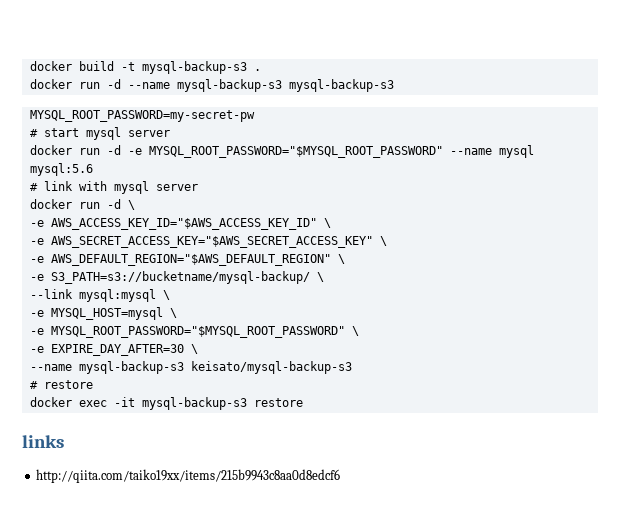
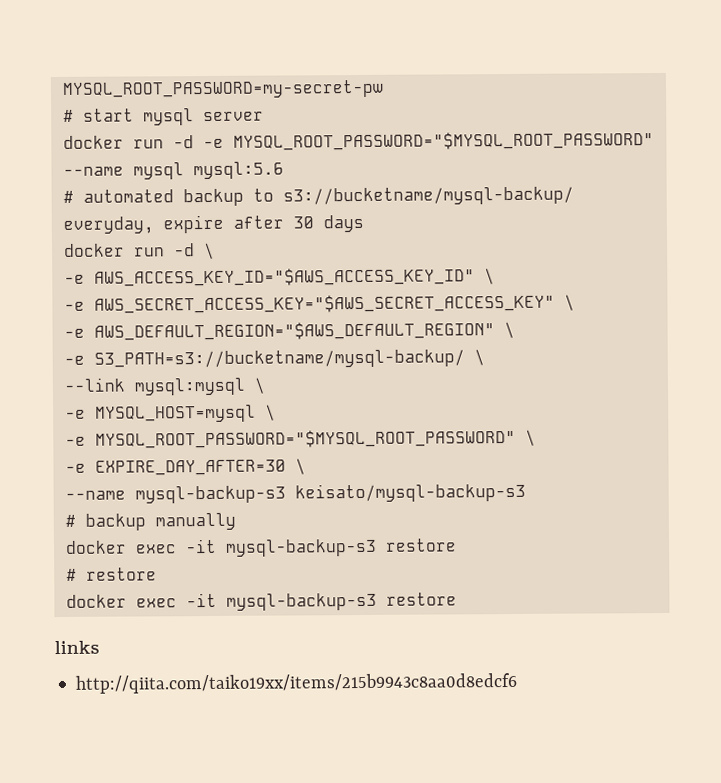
[29,61,261,74] [29,79,394,92] docker build -t mysql-backup-s3 . // docker run -d --name mysql-backup-s3 mysql-backup-s3 // -> (61, 89) none
[43,181,198,194] link with mysql server -> [82,186,574,207] [62,214,364,234] automated backup to s3://bucketname/mysql-backup/ everyday, expire after 30 days
(352, 367) none -> [64,512,236,531] [64,538,457,557] // # backup manually // docker exec -it mysql-backup-s3 restore

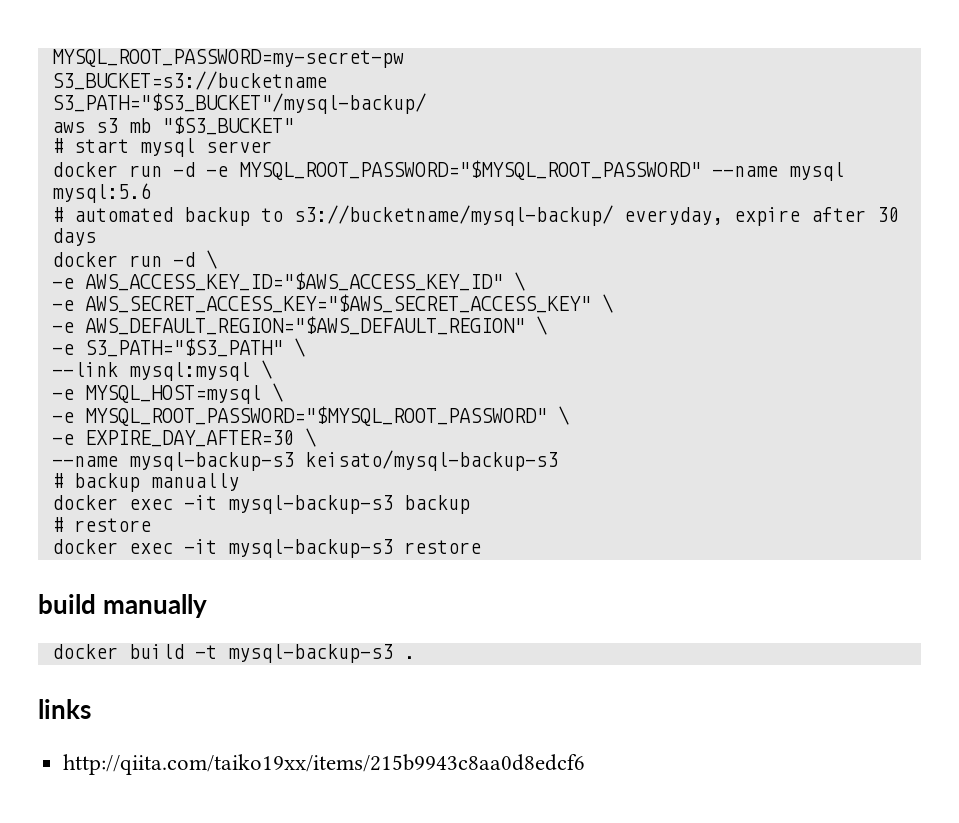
(384, 89) none -> [51,71,327,90] [51,93,426,114] [51,116,294,135] // S3_BUCKET=s3://bucketname // S3_PATH="$S3_BUCKET"/mysql-backup/ // aws s3 mb "$S3_BUCKET"
[93,349,465,369] S3_PATH=s3://bucketname/mysql-backup/ -> [84,338,283,357] S3_PATH="$S3_PATH"
[384,538,457,552] restore -> [403,495,470,514] backup
(457, 599) none -> [38,594,208,618] [51,644,415,663] // build manually // docker build -t mysql-backup-s3 .

